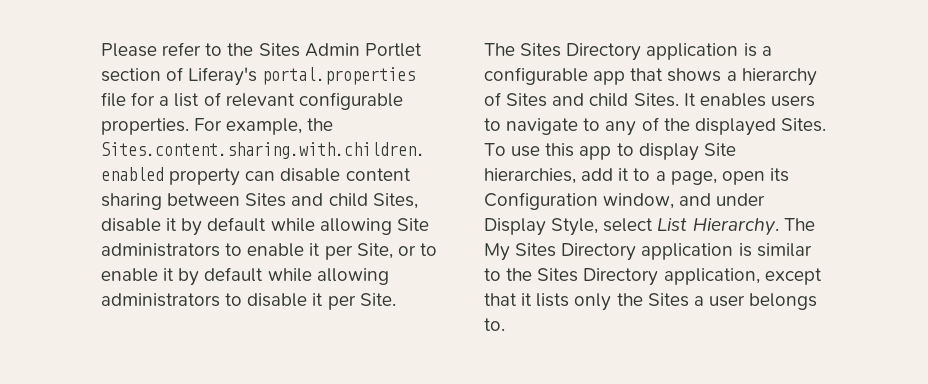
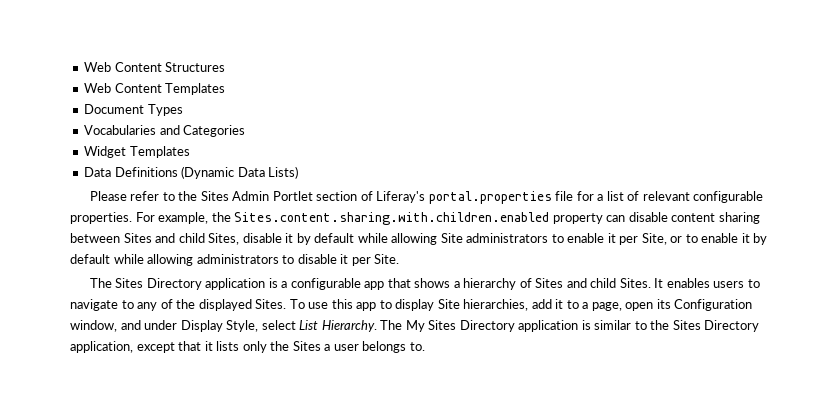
(101, 50) none -> [84,62,226,72] [84,83,226,95] [84,104,183,116] [84,125,246,137] [84,146,190,158] [84,166,299,179] Web Content Structures // Web Content Templates // Document Types // Vocabularies and Categories // Widget Templates // Data Definitions (Dynamic Data Lists) //

